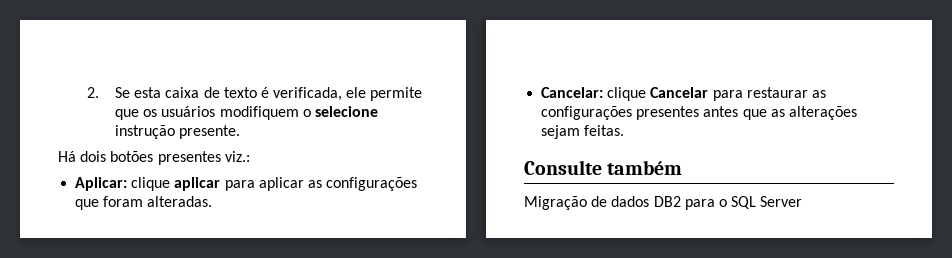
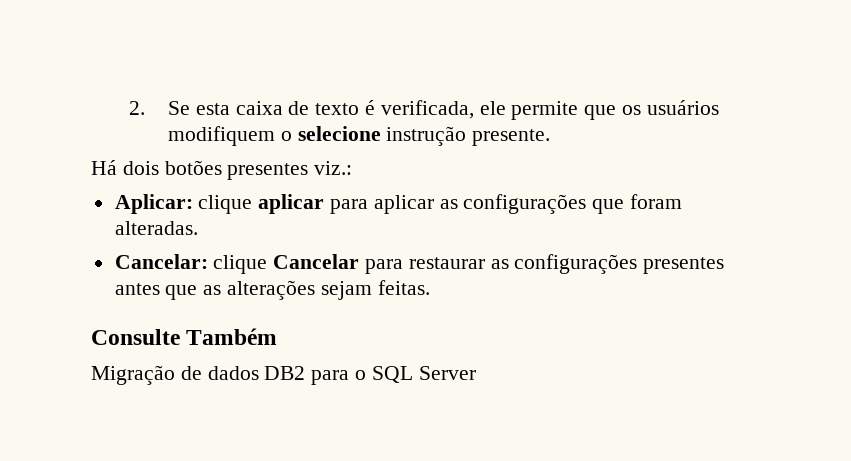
[607,160,683,175] também -> [186,328,278,345] Também

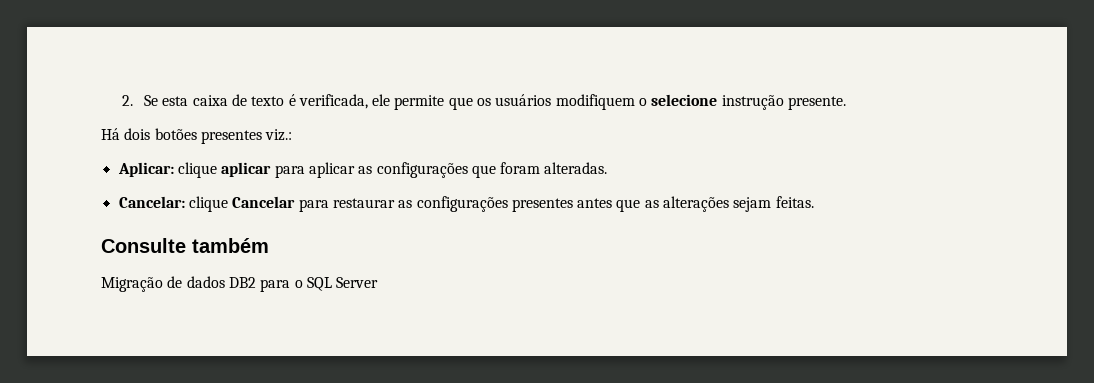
[186,328,278,345] Também -> [192,238,269,253] também

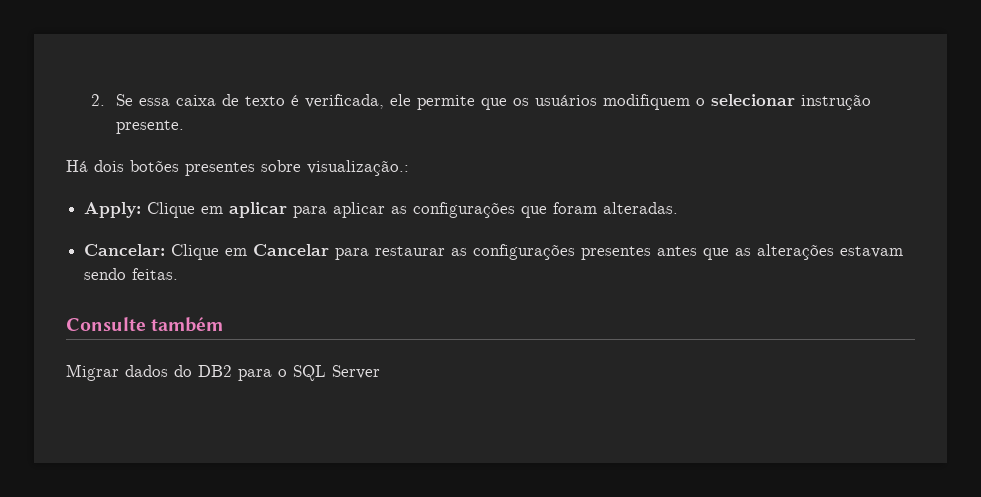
[162,96,189,106] esta -> [138,98,170,106] essa
[651,94,718,106] selecione -> [710,94,795,106] selecionar
[265,129,293,141] [117,162,217,178] viz.: // Aplicar: clique -> [261,160,409,176] [84,202,224,218] sobre visualização.: // Apply: Clique em
[188,196,228,212] clique -> [171,244,248,260] Clique em
[733,197,772,212] sejam -> [840,246,904,258] [84,268,127,280] estavam sendo
[101,276,225,292] Migração de dados -> [66,364,192,381] Migrar dados do

